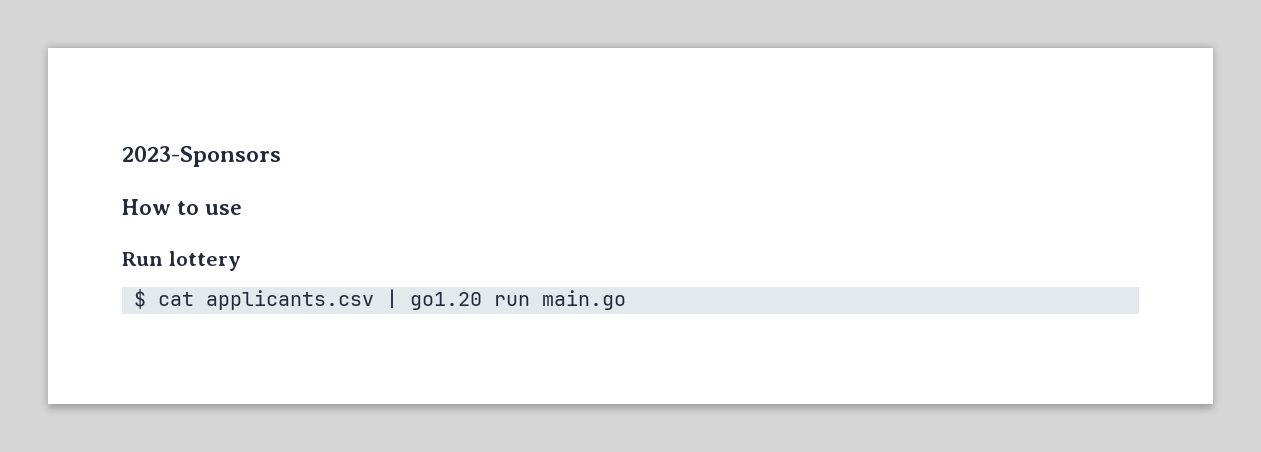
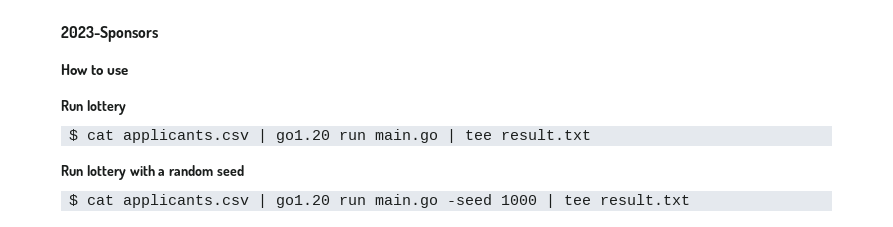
(627, 300) none -> [447,129,592,143] [61,165,244,180] [69,194,691,208] | tee result.txt // Run lottery with a random seed // $ cat applicants.csv | go1.20 run main.go -seed 1000 | tee result.txt

